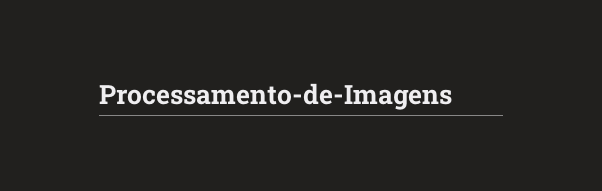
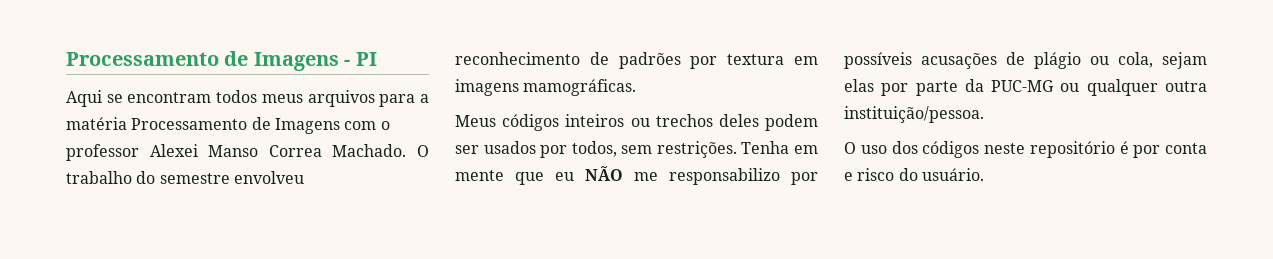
[99,83,452,110] Processamento-de-Imagens -> [66,51,377,71] [66,90,430,107] [66,117,390,134] [66,144,429,161] [66,171,304,184] [455,52,818,69] [455,79,637,96] [455,114,818,131] [455,141,818,158] [455,166,818,185] [844,52,1207,69] [844,79,1207,96] [844,106,984,123] [844,141,1207,158] [844,168,984,181] Processamento de Imagens - PI // Aqui se encontram todos meus arquivos para a matéria Processamento de Imagens com o professor Alexei Manso Correa Machado. O trabalho do semestre envolveu reconhecimento de padrões por textura em imagens mamográficas. // Meus códigos inteiros ou trechos deles podem ser usados por todos, sem restrições. Tenha em mente que eu NÃO me responsabilizo por possíveis acusações de plágio ou cola, sejam elas por parte da PUC-MG ou qualquer outra instituição/pessoa. // O uso dos códigos neste repositório é por conta e risco do usuário.

